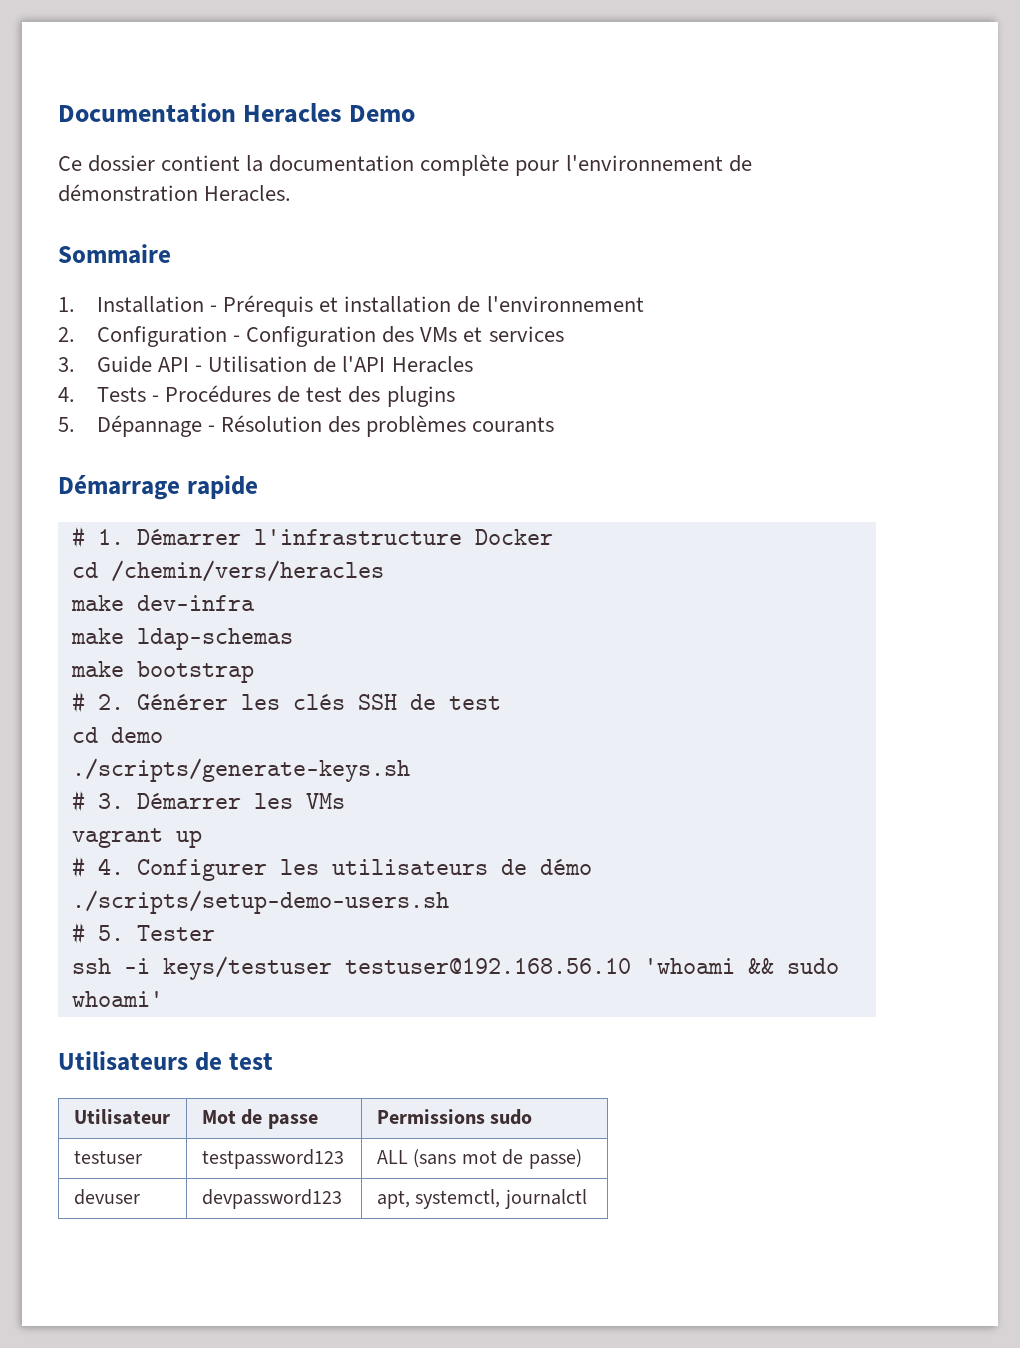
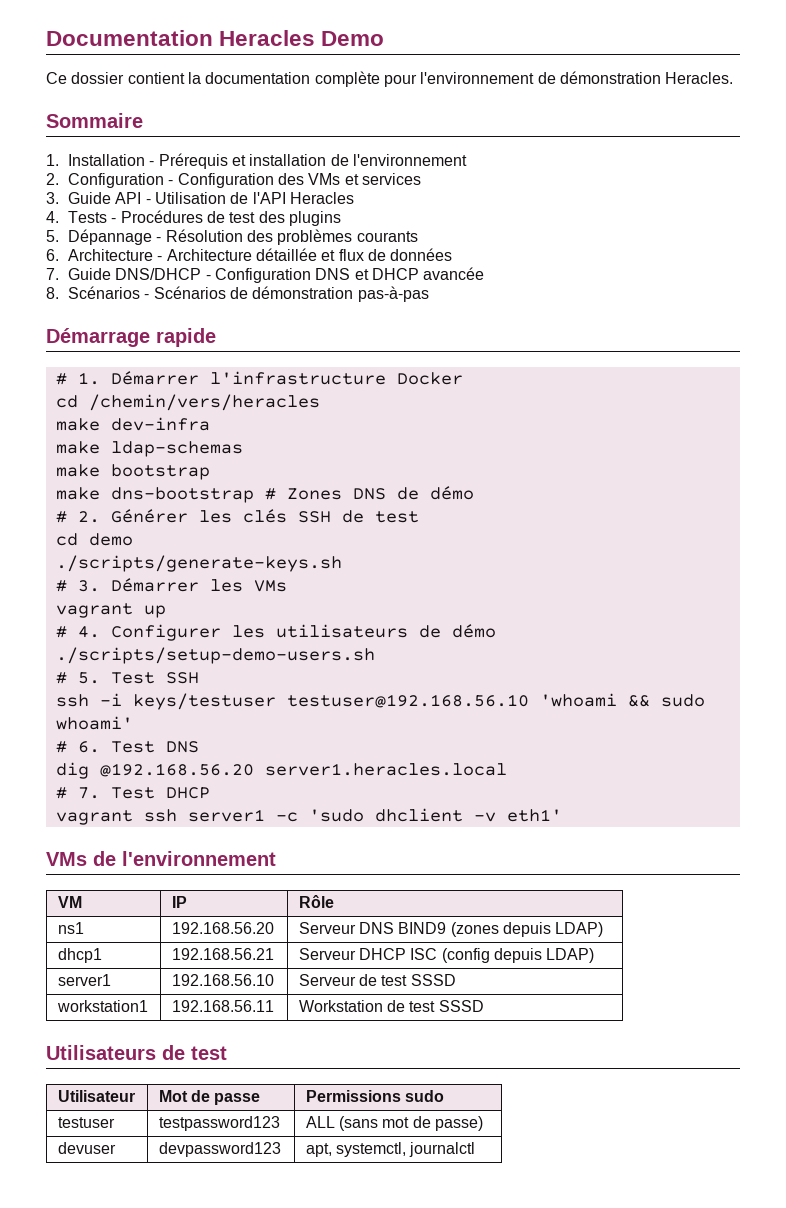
(555, 425) none -> [46,248,453,261] [46,267,485,283] [46,286,429,302] // 6. Architecture - Architecture détaillée et flux de données // 7. Guide DNS/DHCP - Configuration DNS et DHCP avancée // 8. Scénarios - Scénarios de démonstration pas-à-pas
(254, 672) none -> [55,486,474,503] // make dns-bootstrap # Zones DNS de démo
[136,925,215,941] Tester -> [110,672,199,684] Test SSH
(163, 999) none -> [55,741,199,753] [55,762,507,779] [55,787,210,799] [55,808,562,825] [46,851,276,866] [57,896,82,908] [171,896,187,908] [298,895,334,908] [57,922,84,934] [171,922,274,934] [298,922,604,937] [57,948,102,963] [171,948,274,960] [298,948,595,963] [57,974,111,986] [171,974,274,986] [298,974,456,986] [56,1000,148,1012] [171,1000,274,1012] [298,1000,484,1012] // # 6. Test DNS // dig @192.168.56.20 server1.heracles.local // # 7. Test DHCP // vagrant ssh server1 -c 'sudo dhclient -v eth1' // VMs de l'environnement // VM | IP | Rôle // ns1 | 192.168.56.20 | Serveur DNS BIND9 (zones depuis LDAP) // dhcp1 | 192.168.56.21 | Serveur DHCP ISC (config depuis LDAP) // server1 | 192.168.56.10 | Serveur de test SSSD // workstation1 | 192.168.56.11 | Workstation de test SSSD

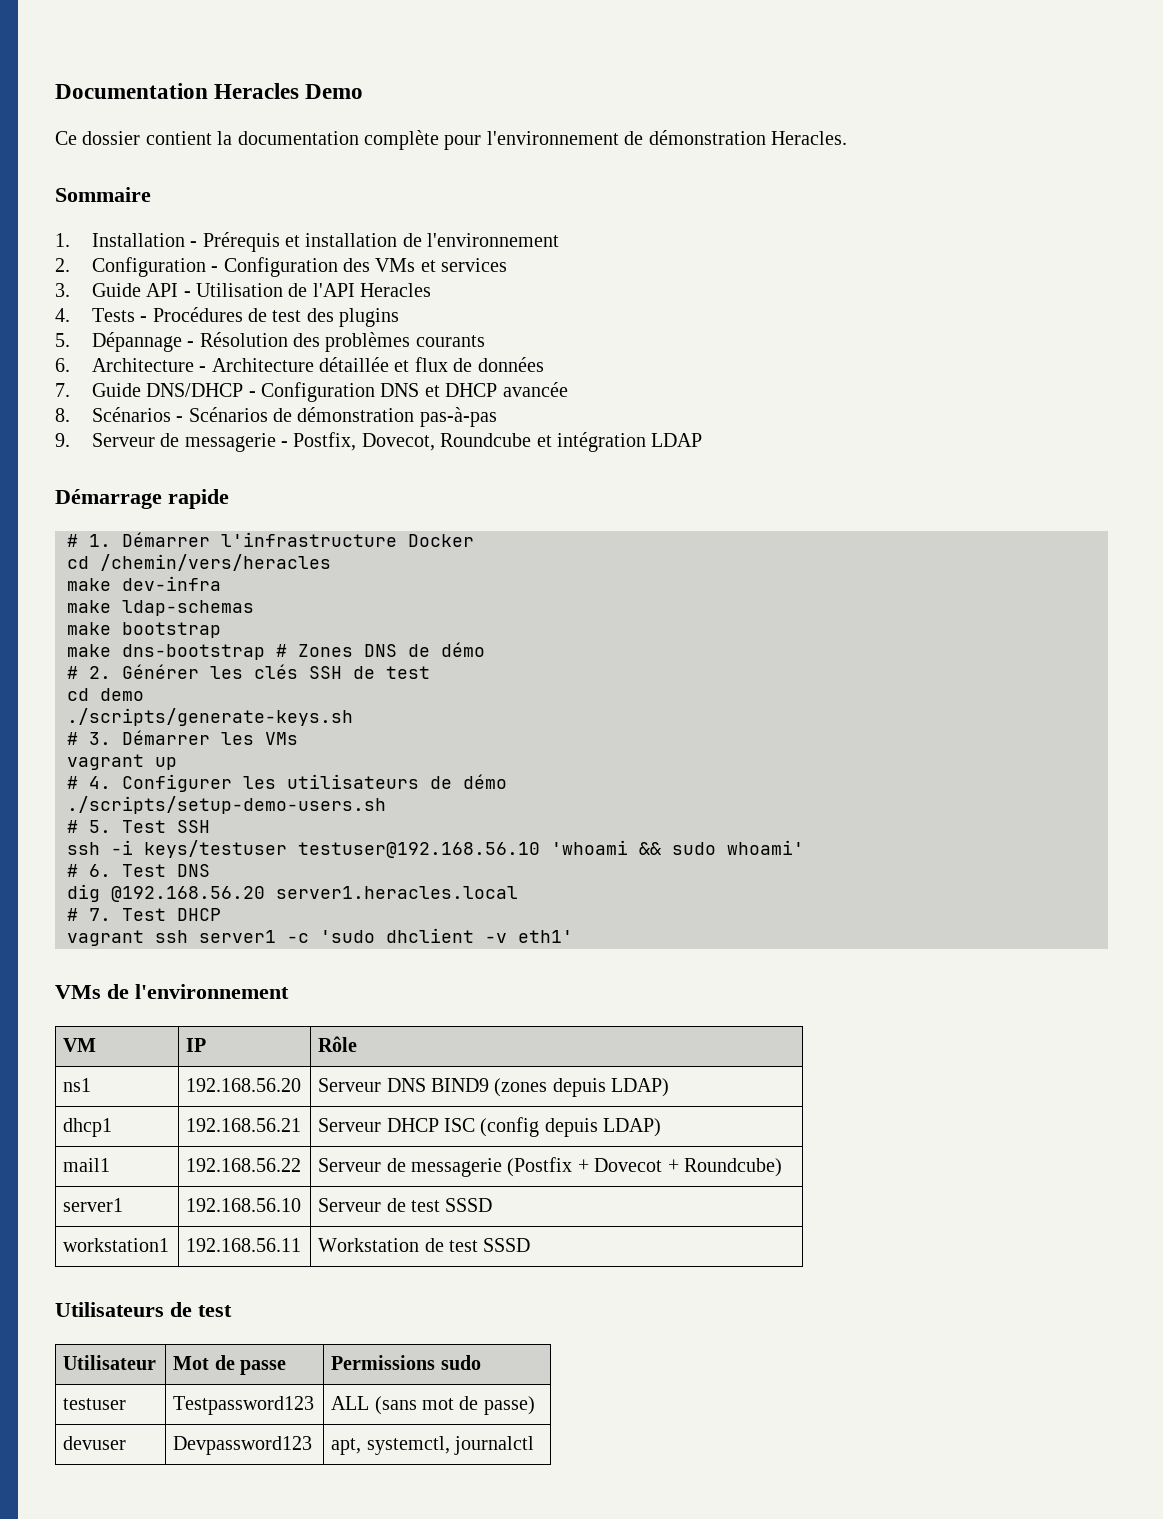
(429, 294) none -> [55,432,703,452] // 9. Serveur de messagerie - Postfix, Dovecot, Roundcube et intégration LDAP
(595, 955) none -> [63,1158,111,1172] [186,1158,302,1172] [318,1157,782,1177] // mail1 | 192.168.56.22 | Serveur de messagerie (Postfix + Dovecot + Roundcube)
[158,1116,280,1131] testpassword123 -> [173,1396,315,1415] Testpassword123
[158,1142,281,1157] devpassword123 -> [173,1436,313,1455] Devpassword123

